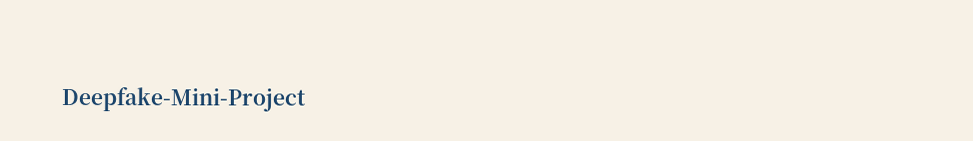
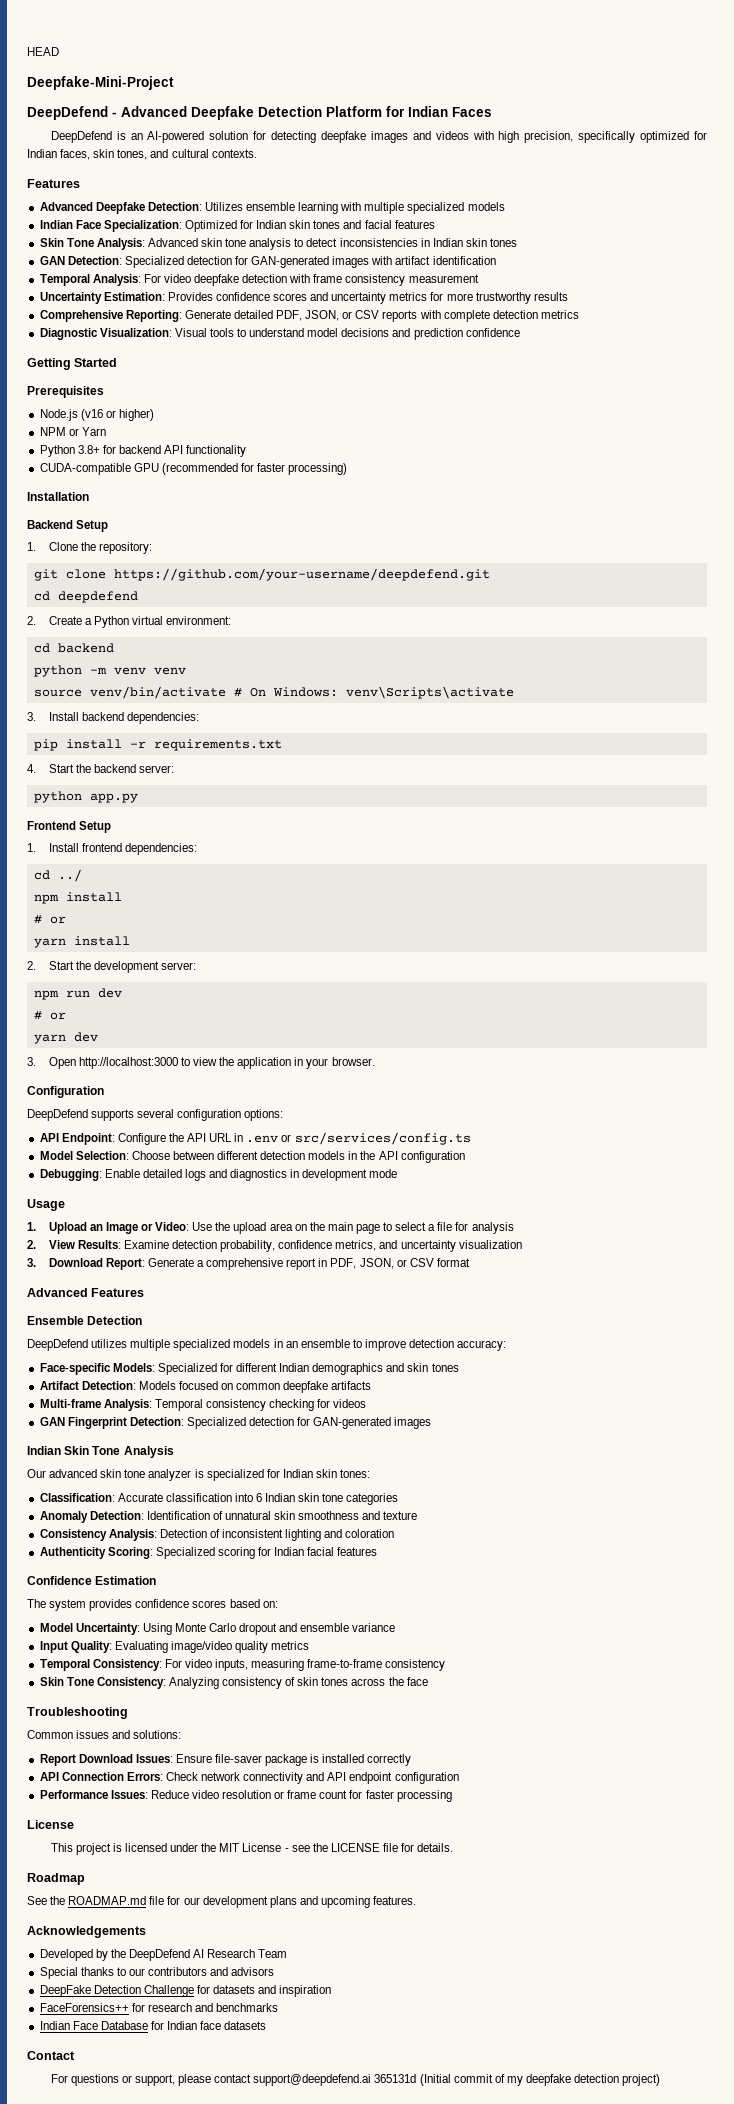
(61, 99) none -> [27,47,59,56] HEAD //
(306, 99) none -> [27,106,492,120] [50,131,707,143] [27,149,257,160] [27,179,80,188] [39,202,505,214] [39,220,435,232] [39,238,518,250] [39,256,496,268] [39,274,479,286] [39,292,568,304] [39,310,579,322] [39,328,520,340] [27,358,118,370] [27,386,104,398] [39,409,154,421] [39,427,106,436] [39,445,247,457] [39,463,348,475] [27,492,89,501] [27,520,109,532] [27,542,152,554] [33,568,490,581] [33,591,138,603] [27,616,232,628] [33,643,114,653] [33,665,186,677] [33,686,514,699] [27,712,199,724] [33,739,282,751] [27,764,174,773] [33,791,138,803] [27,821,112,833] [27,843,197,855] [33,869,82,882] [33,892,122,904] [33,915,66,924] [33,936,130,948] [27,961,196,973] [33,988,122,1000] [33,1011,66,1020] [33,1032,98,1044] [27,1057,375,1069] [27,1086,104,1098] [27,1109,284,1121] [39,1132,471,1145] [39,1151,465,1163] [39,1169,398,1181] [27,1199,65,1211] [27,1222,514,1234] [27,1240,522,1252] [27,1258,470,1270] [27,1288,145,1297] [27,1316,143,1325] [27,1339,507,1351] [39,1363,459,1375] [39,1381,372,1393] [39,1399,367,1411] [39,1417,432,1429] [27,1446,174,1458] [27,1469,371,1481] [39,1493,399,1505] [39,1511,418,1523] [39,1529,395,1541] [39,1547,378,1559] [27,1576,157,1585] [27,1599,278,1611] [39,1623,396,1635] [39,1641,310,1653] [39,1659,446,1671] [39,1677,428,1689] [27,1707,128,1719] [27,1730,182,1739] [39,1754,412,1766] [39,1772,459,1784] [39,1790,452,1802] [27,1820,74,1829] [50,1843,454,1855] [27,1873,85,1885] [27,1896,417,1908] [27,1926,146,1938] [39,1949,288,1961] [39,1967,275,1979] [39,1985,332,1997] [39,2003,279,2012] [39,2021,267,2030] [27,2051,75,2060] [50,2074,661,2086] // DeepDefend - Advanced Deepfake Detection Platform for Indian Faces // DeepDefend is an AI-powered solution for detecting deepfake images and videos with high precision, specifically optimized for Indian faces, skin tones, and cultural contexts. // Features // Advanced Deepfake Detection: Utilizes ensemble learning with multiple specialized models // Indian Face Specialization: Optimized for Indian skin tones and facial features // Skin Tone Analysis: Advanced skin tone analysis to detect inconsistencies in Indian skin tones // GAN Detection: Specialized detection for GAN-generated images with artifact identification // Temporal Analysis: For video deepfake detection with frame consistency measurement // Uncertainty Estimation: Provides confidence scores and uncertainty metrics for more trustworthy results // Comprehensive Reporting: Generate detailed PDF, JSON, or CSV reports with complete detection metrics // Diagnostic Visualization: Visual tools to understand model decisions and prediction confidence // Getting Started // Prerequisites // Node.js (v16 or higher) // NPM or Yarn // Python 3.8+ for backend API functionality // CUDA-compatible GPU (recommended for faster processing) // Installation // Backend Setup // 1. Clone the repository: // git clone https://github.com/your-username/deepdefend.git // cd deepdefend // 2. Create a Python virtual environment: // cd backend // python -m venv venv // source venv/bin/activate # On Windows: venv\Scripts\activate // 3. Install backend dependencies: // pip install -r requirements.txt // 4. Start the backend server: // python app.py // Frontend Setup // 1. Install frontend dependencies: // cd ../ // npm install // # or // yarn install // 2. Start the development server: // npm run dev // # or // yarn dev // 3. Open http://localhost:3000 to view the application in your browser. // Configuration // DeepDefend supports several configuration options: // API Endpoint: Configure the API URL in .env or src/services/config.ts // Model Selection: Choose between different detection models in the API configuration // Debugging: Enable detailed logs and diagnostics in development mode // Usage // 1. Upload an Image or Video: Use the upload area on the main page to select a file for analysis // 2. View Results: Examine detection probability, confidence metrics, and uncertainty visualization // 3. Download Report: Generate a comprehensive report in PDF, JSON, or CSV format // Advanced Features // Ensemble Detection // DeepDefend utilizes multiple specialized models in an ensemble to improve detection accuracy: // Face-specific Models: Specialized for different Indian demographics and skin tones // Artifact Detection: Models focused on common deepfake artifacts // Multi-frame Analysis: Temporal consistency checking for videos // GAN Fingerprint Detection: Specialized detection for GAN-generated images // Indian Skin Tone Analysis // Our advanced skin tone analyzer is specialized for Indian skin tones: // Classification: Accurate classification into 6 Indian skin tone categories // Anomaly Detection: Identification of unnatural skin smoothness and texture // Consistency Analysis: Detection of inconsistent lighting and coloration // Authenticity Scoring: Specialized scoring for Indian facial features // Confidence Estimation // The system provides confidence scores based on: // Model Uncertainty: Using Monte Carlo dropout and ensemble variance // Input Quality: Evaluating image/video quality metrics // Temporal Consistency: For video inputs, measuring frame-to-frame consistency // Skin Tone Consistency: Analyzing consistency of skin tones across the face // Troubleshooting // Common issues and solutions: // Report Download Issues: Ensure file-saver package is installed correctly // API Connection Errors: Check network connectivity and API endpoint configuration // Performance Issues: Reduce video resolution or frame count for faster processing // License // This project is licensed under the MIT License - see the LICENSE file for details. // Roadmap // See the ROADMAP.md file for our development plans and upcoming features. // Acknowledgements // Developed by the DeepDefend AI Research Team // Special thanks to our contributors and advisors // DeepFake Detection Challenge for datasets and inspiration // FaceForensics++ for research and benchmarks // Indian Face Database for Indian face datasets // Contact // For questions or support, please contact support@deepdefend.ai 365131d (Initial commit of my deepfake detection project)

